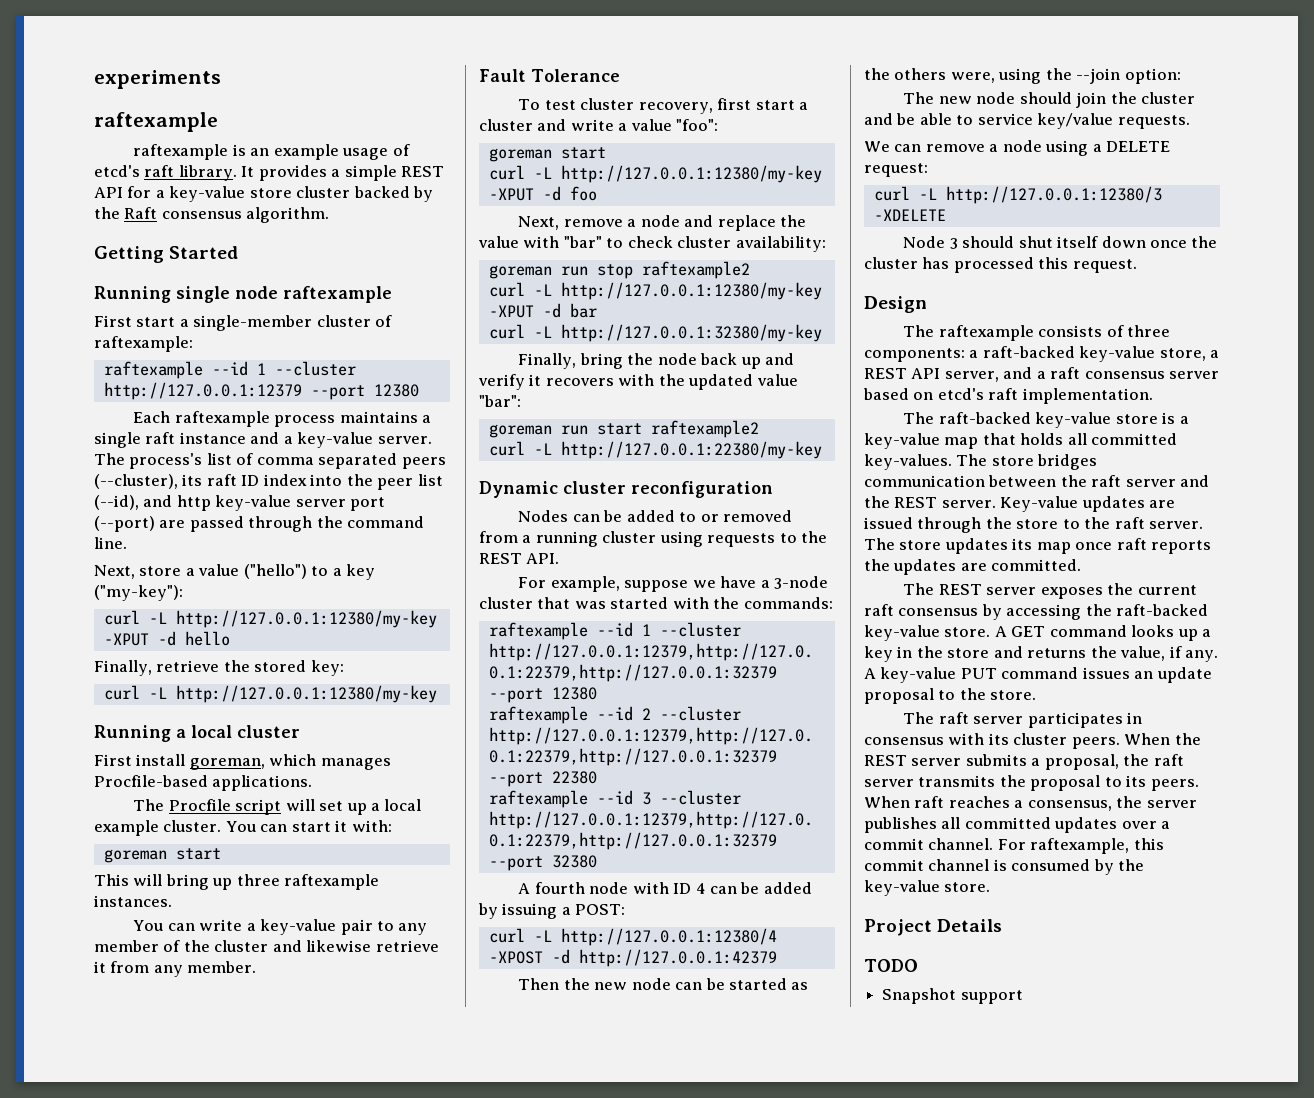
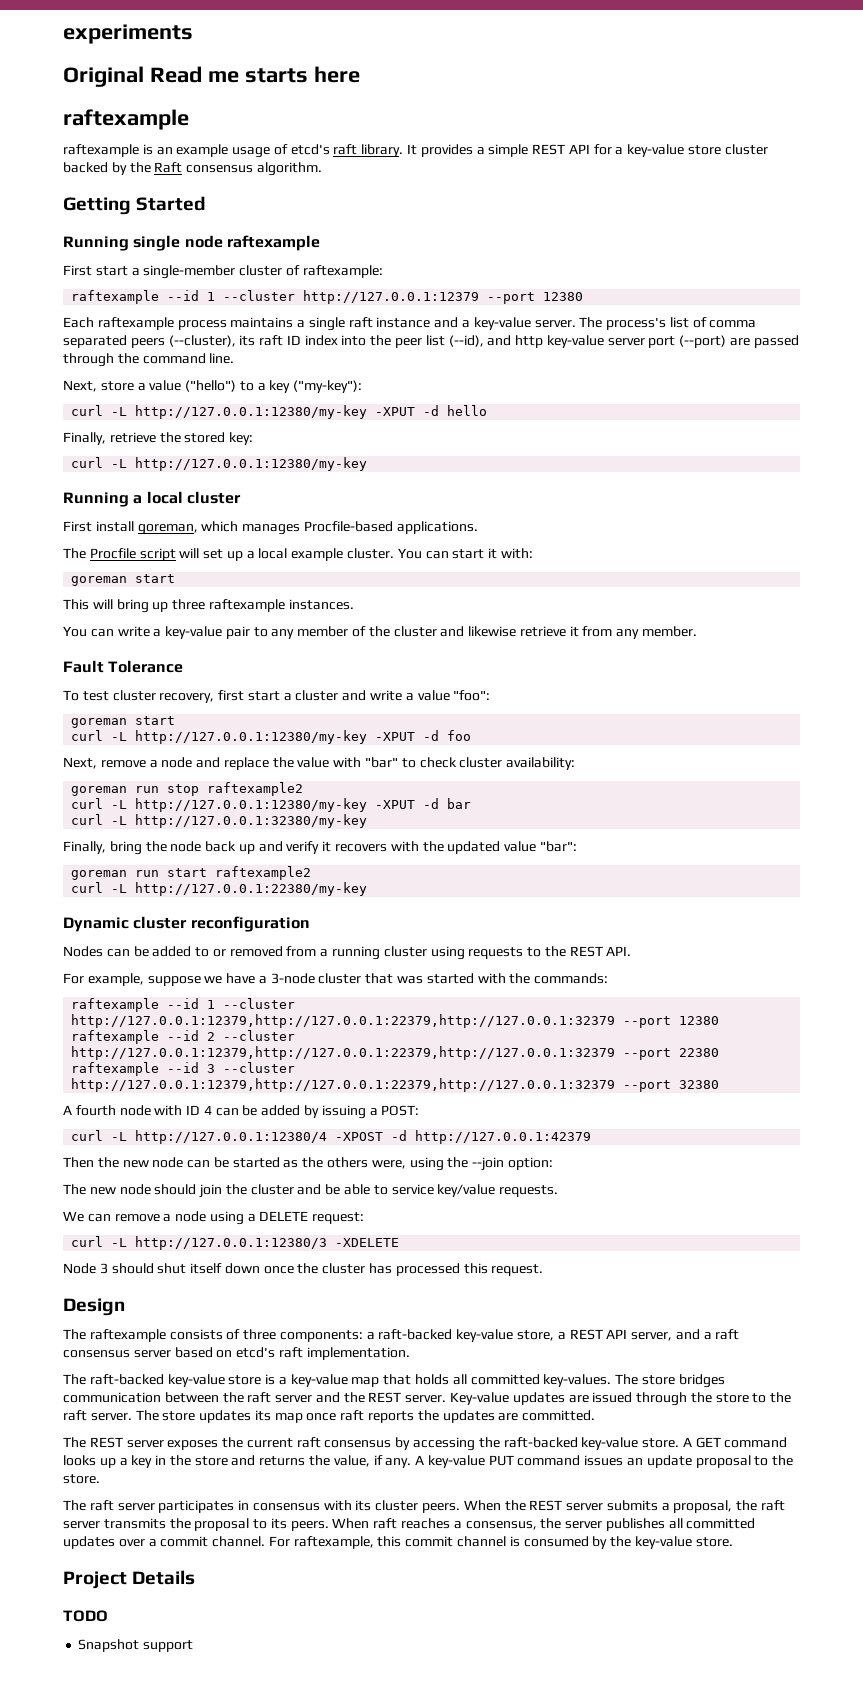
(221, 79) none -> [63,66,360,87] // Original Read me starts here

